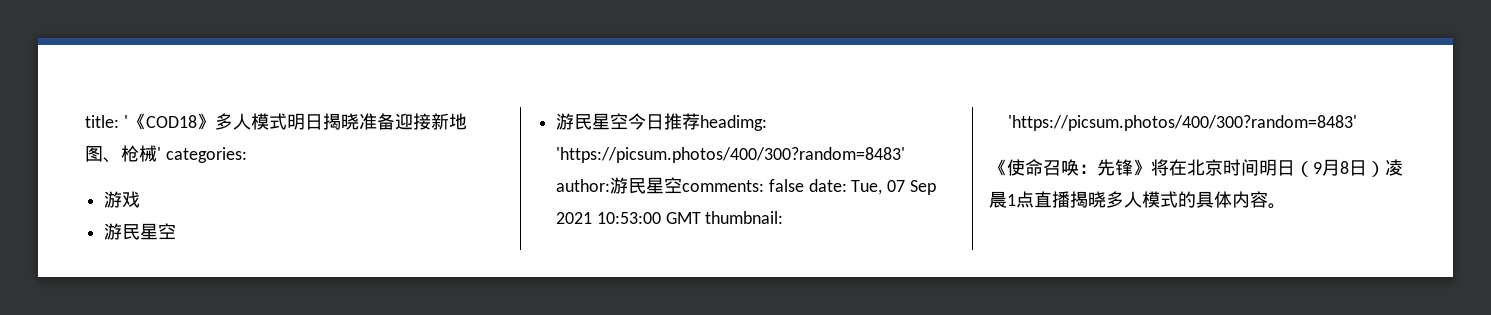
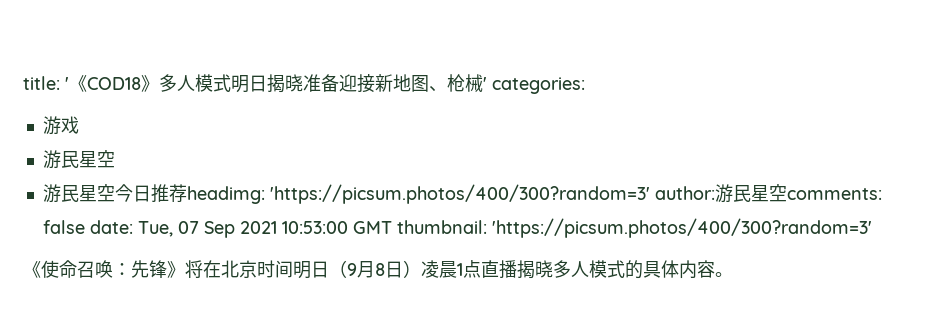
[556,147,906,163] 'https://picsum.photos/400/300?random=8483' -> [269,184,650,204] 'https://picsum.photos/400/300?random=3'
[1008,115,1358,131] 'https://picsum.photos/400/300?random=8483' -> [491,218,872,238] 'https://picsum.photos/400/300?random=3'

